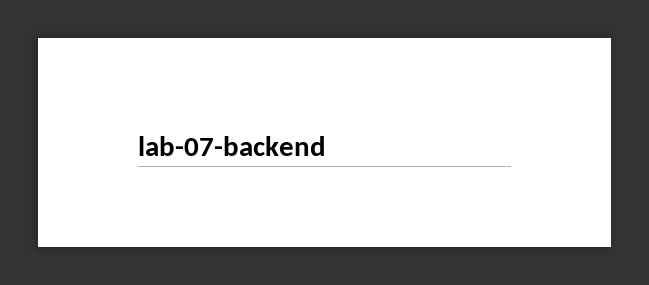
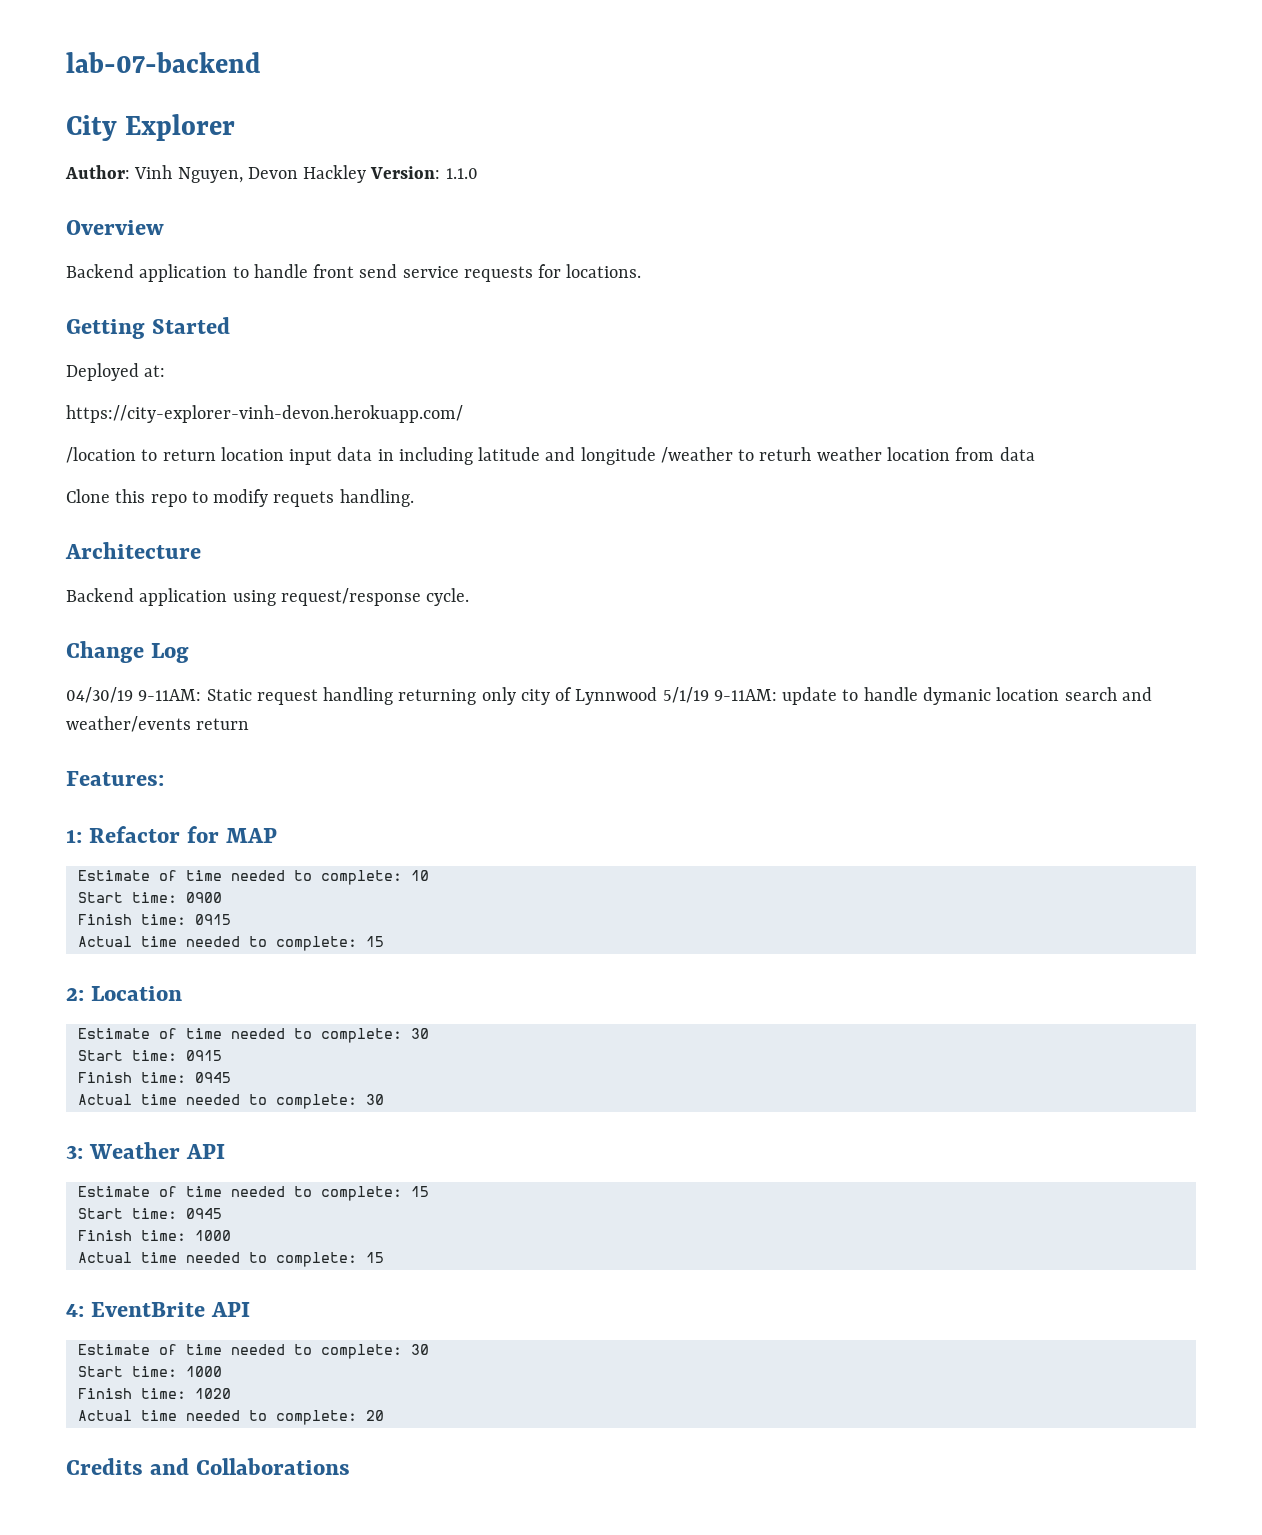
(326, 146) none -> [66,114,236,141] [65,165,478,183] [66,220,164,235] [66,264,642,282] [66,317,231,339] [66,363,166,381] [66,405,463,423] [66,447,1035,465] [66,489,414,507] [65,542,201,559] [66,588,470,606] [66,641,190,663] [66,687,1152,705] [66,716,250,732] [66,771,164,786] [66,826,278,843] [77,870,429,885] [77,892,222,903] [77,914,231,925] [77,936,384,951] [66,986,183,1001] [77,1028,429,1043] [77,1050,222,1061] [77,1072,231,1083] [77,1094,384,1109] [66,1142,226,1159] [77,1186,429,1201] [77,1208,222,1219] [77,1230,231,1241] [77,1252,384,1267] [66,1302,251,1317] [77,1344,429,1359] [77,1366,222,1377] [77,1388,231,1399] [77,1410,384,1425] [66,1458,351,1475] // City Explorer // Author: Vinh Nguyen, Devon Hackley Version: 1.1.0 // Overview // Backend application to handle front send service requests for locations. // Getting Started // Deployed at: // https://city-explorer-vinh-devon.herokuapp.com/ // /location to return location input data in including latitude and longitude /weather to returh weather location from data // Clone this repo to modify requets handling. // Architecture // Backend application using request/response cycle. // Change Log // 04/30/19 9-11AM: Static request handling returning only city of Lynnwood 5/1/19 9-11AM: update to handle dymanic location search and weather/events return // Features: // 1: Refactor for MAP // Estimate of time needed to complete: 10 // Start time: 0900 // Finish time: 0915 // Actual time needed to complete: 15 // 2: Location // Estimate of time needed to complete: 30 // Start time: 0915 // Finish time: 0945 // Actual time needed to complete: 30 // 3: Weather API // Estimate of time needed to complete: 15 // Start time: 0945 // Finish time: 1000 // Actual time needed to complete: 15 // 4: EventBrite API // Estimate of time needed to complete: 30 // Start time: 1000 // Finish time: 1020 // Actual time needed to complete: 20 // Credits and Collaborations

